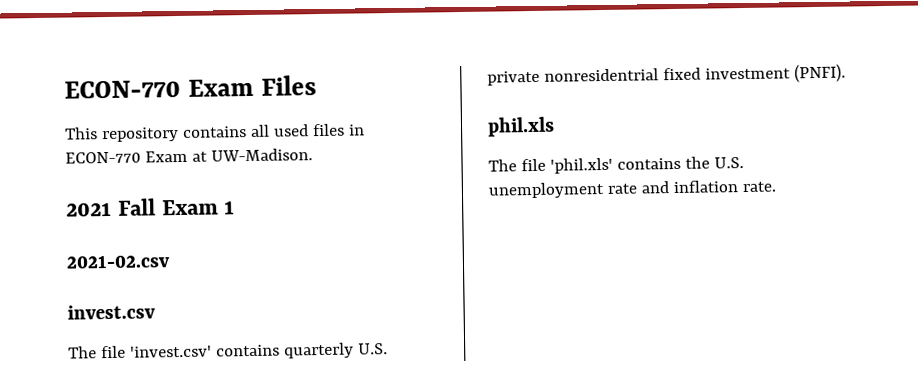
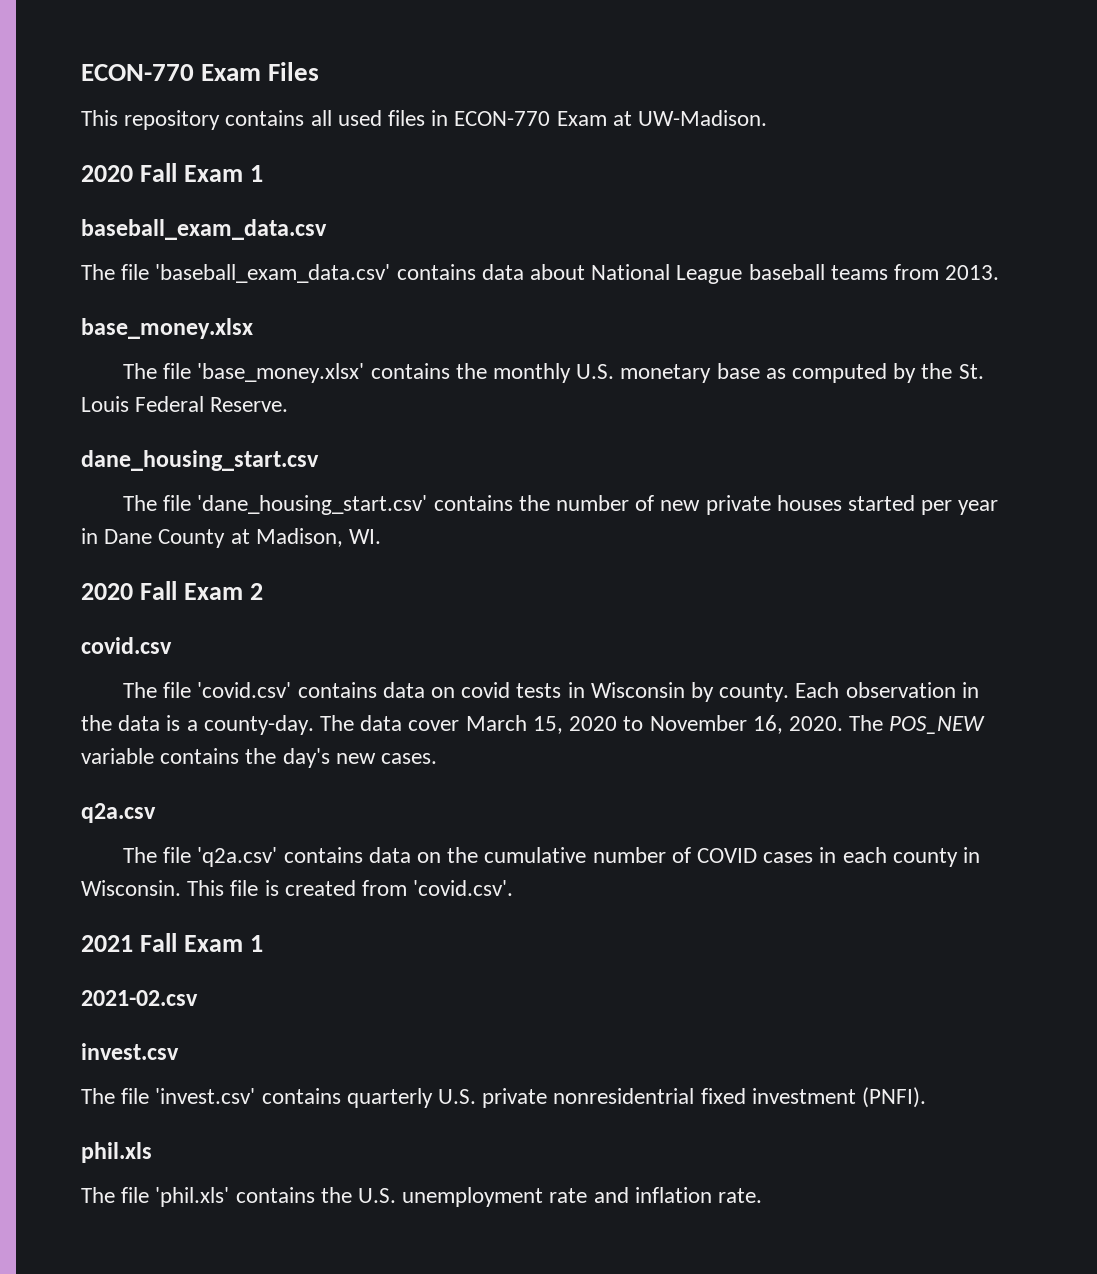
(313, 155) none -> [81,163,263,182] [81,219,327,240] [81,264,1000,284] [81,318,253,339] [122,363,984,383] [81,396,289,412] [81,450,319,471] [122,495,999,515] [81,528,382,548] [81,581,263,600] [81,637,172,654] [122,682,979,702] [81,715,986,735] [81,748,438,768] [81,803,156,823] [122,847,981,867] [81,880,514,896] // 2020 Fall Exam 1 // baseball_exam_data.csv // The file 'baseball_exam_data.csv' contains data about National League baseball teams from 2013. // base_money.xlsx // The file 'base_money.xlsx' contains the monthly U.S. monetary base as computed by the St. Louis Federal Reserve. // dane_housing_start.csv // The file 'dane_housing_start.csv' contains the number of new private houses started per year in Dane County at Madison, WI. // 2020 Fall Exam 2 // covid.csv // The file 'covid.csv' contains data on covid tests in Wisconsin by county. Each observation in the data is a county-day. The data cover March 15, 2020 to November 16, 2020. The POS_NEW variable contains the day's new cases. // q2a.csv // The file 'q2a.csv' contains data on the cumulative number of COVID cases in each county in Wisconsin. This file is created from 'covid.csv'.

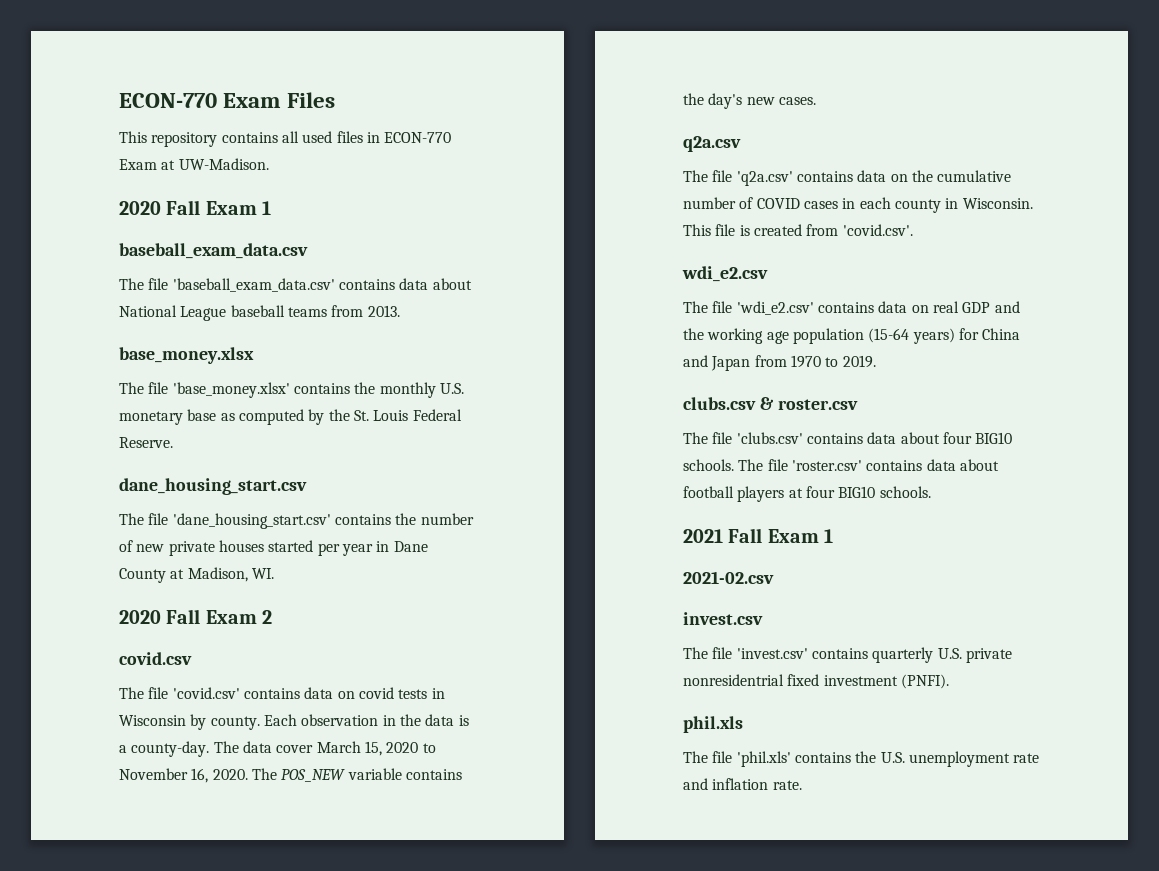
(514, 888) none -> [682,266,768,282] [683,301,1020,315] [683,328,1021,344] [683,355,876,371] [683,397,858,410] [683,432,1013,444] [683,459,999,471] [683,486,931,502] // wdi_e2.csv // The file 'wdi_e2.csv' contains data on real GDP and the working age population (15-64 years) for China and Japan from 1970 to 2019. // clubs.csv & roster.csv // The file 'clubs.csv' contains data about four BIG10 schools. The file 'roster.csv' contains data about football players at four BIG10 schools.

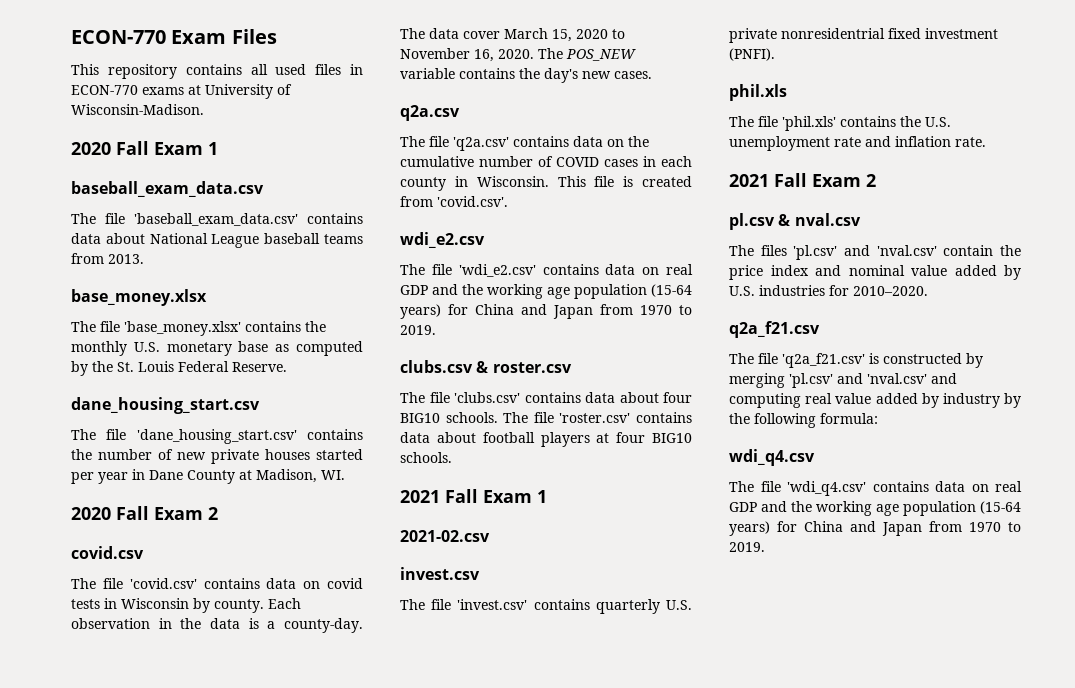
[119,158,269,170] Exam at UW-Madison. -> [142,84,292,99] [71,104,204,115] exams at University of Wisconsin-Madison.
(802, 785) none -> [729,173,876,187] [729,213,861,230] [729,245,1021,260] [729,265,1021,280] [729,285,928,296] [729,321,820,338] [729,353,983,368] [729,373,957,388] [729,393,1021,408] [729,413,878,428] [729,449,815,466] [729,481,1022,496] [729,501,1021,516] [729,521,1021,536] [729,542,765,552] // 2021 Fall Exam 2 // pl.csv & nval.csv // The files 'pl.csv' and 'nval.csv' contain the price index and nominal value added by U.S. industries for 2010–2020. // q2a_f21.csv // The file 'q2a_f21.csv' is constructed by merging 'pl.csv' and 'nval.csv' and computing real value added by industry by the following formula: // wdi_q4.csv // The file 'wdi_q4.csv' contains data on real GDP and the working age population (15-64 years) for China and Japan from 1970 to 2019.

